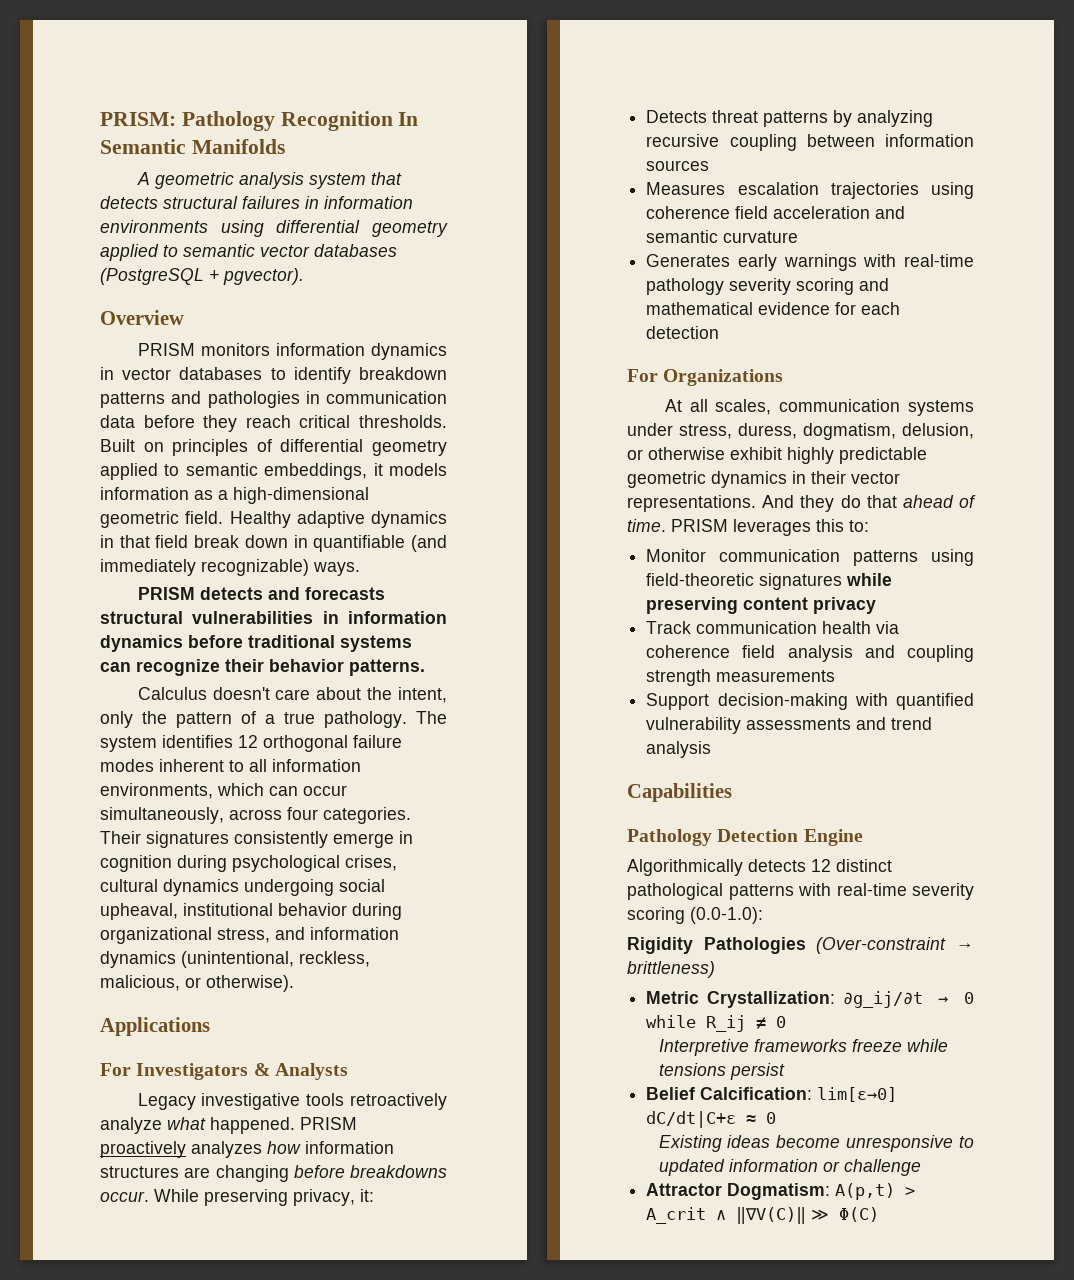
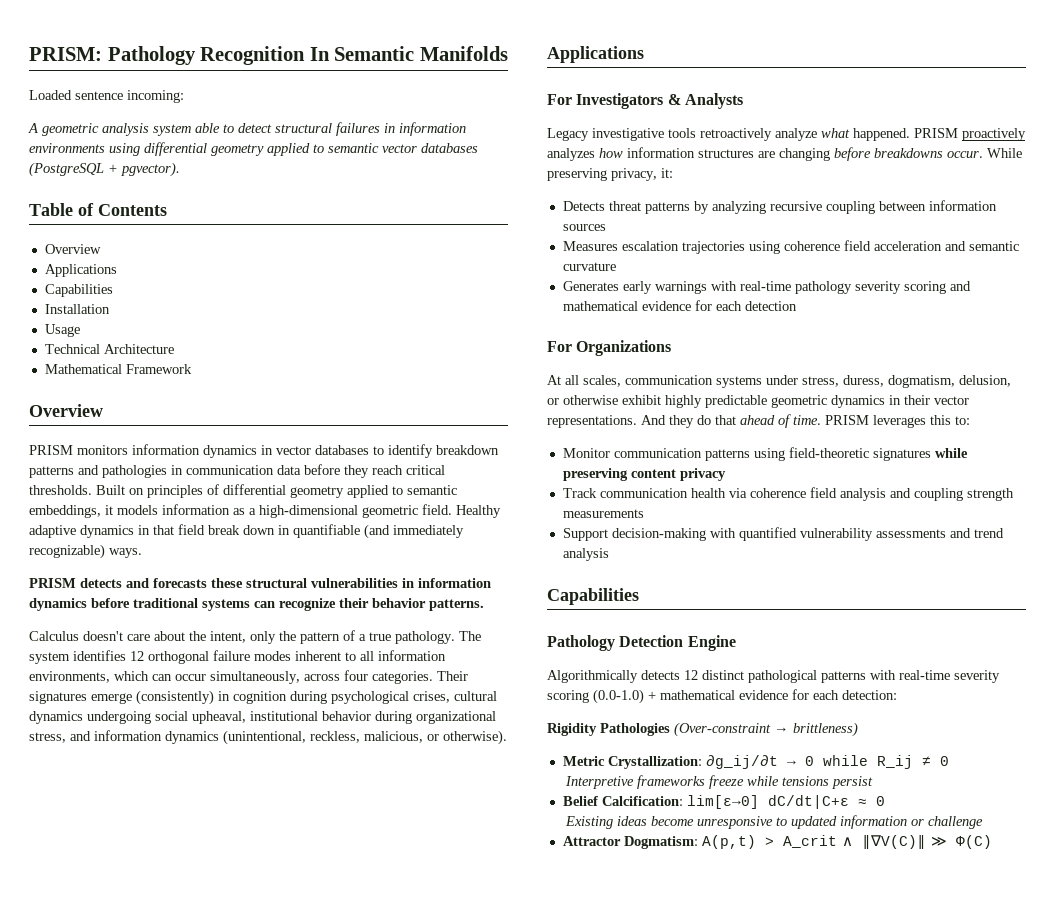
(285, 146) none -> [29,90,184,103] // Loaded sentence incoming:
[370,172,402,185] [100,196,158,209] that detects -> [195,123,272,133] able to detect
(304, 276) none -> [29,203,167,216] [44,244,101,254] [44,264,117,277] [44,284,113,297] [44,304,110,314] [44,324,80,337] [44,344,174,354] [44,364,192,374] // Table of Contents // Overview // Applications // Capabilities // Installation // Usage // Technical Architecture // Mathematical Framework
(385, 593) none -> [211,578,243,588] these
[234,831,394,848] consistently emerge -> [91,690,214,705] emerge (consistently)
[690,907,763,924] (0.0-1.0): -> [593,689,897,704] (0.0-1.0) + mathematical evidence for each detection:

